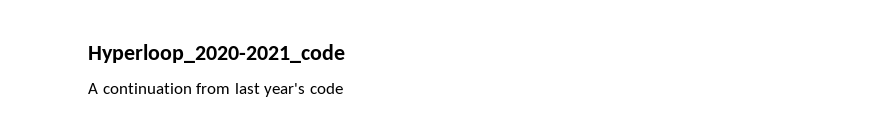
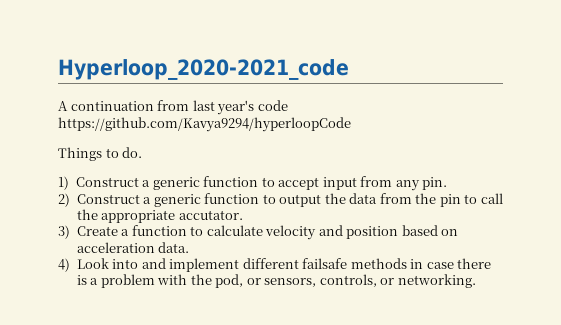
(343, 88) none -> [58,117,351,132] [58,147,143,161] [58,176,448,191] [58,193,503,207] [76,209,243,223] [58,225,459,240] [76,242,190,253] [58,258,492,272] [76,274,476,288] https://github.com/Kavya9294/hyperloopCode // Things to do. // 1) Construct a generic function to accept input from any pin. // 2) Construct a generic function to output the data from the pin to call the appropriate accutator. // 3) Create a function to calculate velocity and position based on acceleration data. // 4) Look into and implement different failsafe methods in case there is a problem with the pod, or sensors, controls, or networking.

